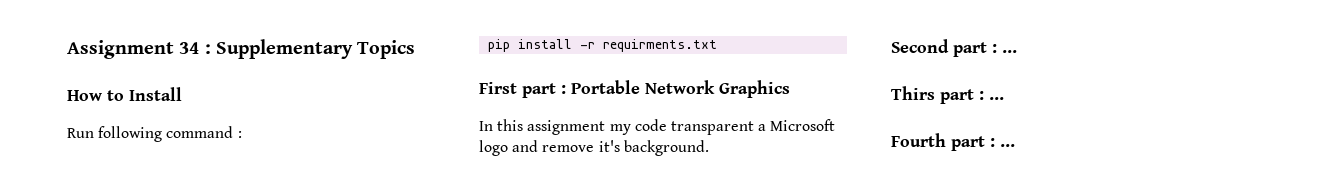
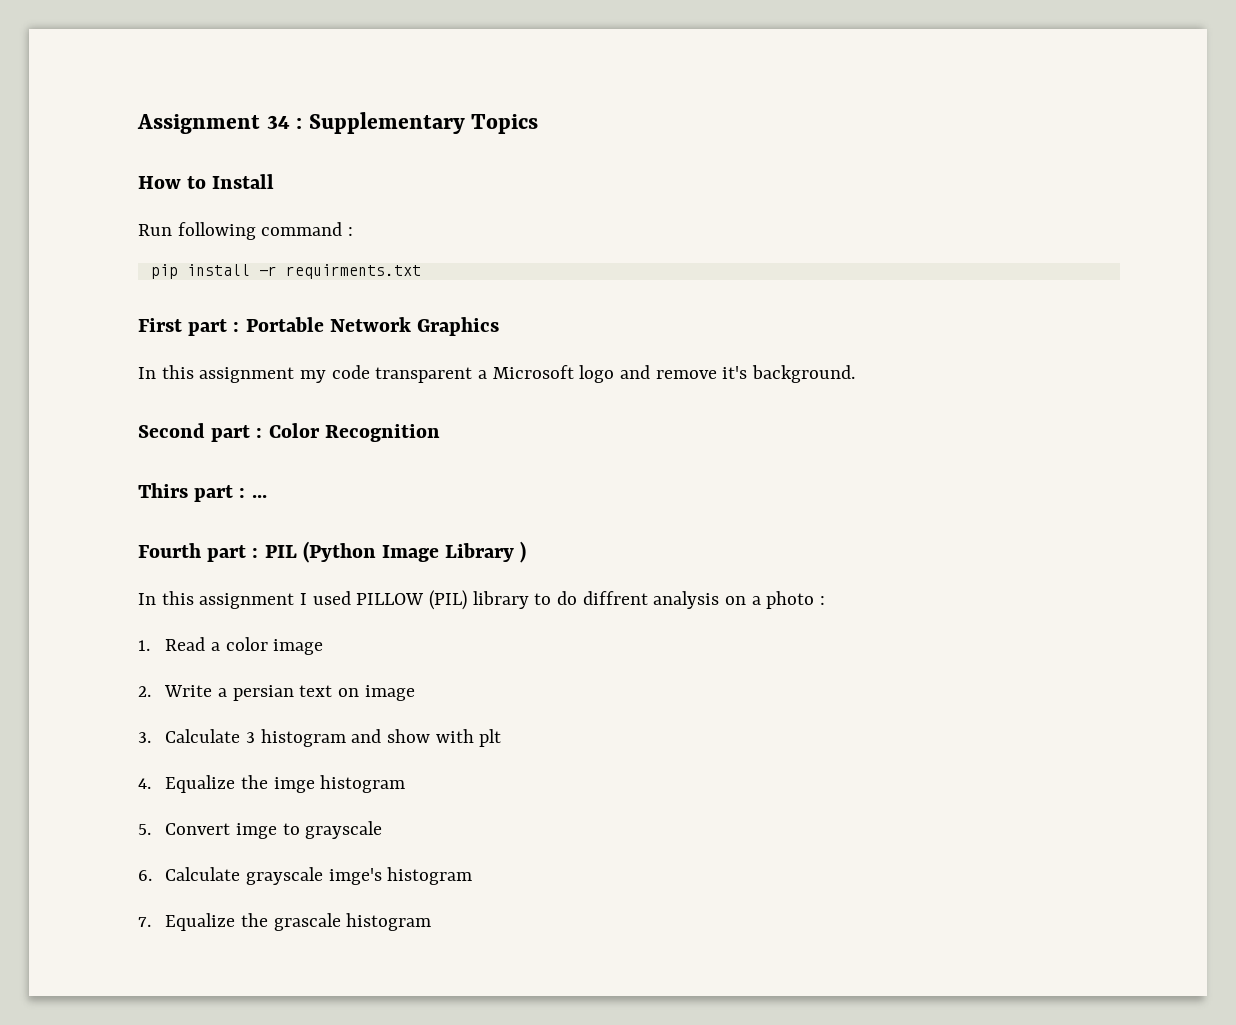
[1002,50,1017,53] ... -> [268,423,440,442] Color Recognition
[1000,144,1015,147] ... -> [264,541,527,563] [138,590,826,610] [138,637,324,655] [138,685,415,701] [138,729,502,747] [138,775,406,793] [138,821,383,839] [138,867,473,885] [138,913,432,931] PIL (Python Image Library ) // In this assignment I used PILLOW (PIL) library to do diffrent analysis on a photo : // 1. Read a color image // 2. Write a persian text on image // 3. Calculate 3 histogram and show with plt // 4. Equalize the imge histogram // 5. Convert imge to grayscale // 6. Calculate grayscale imge's histogram // 7. Equalize the grascale histogram

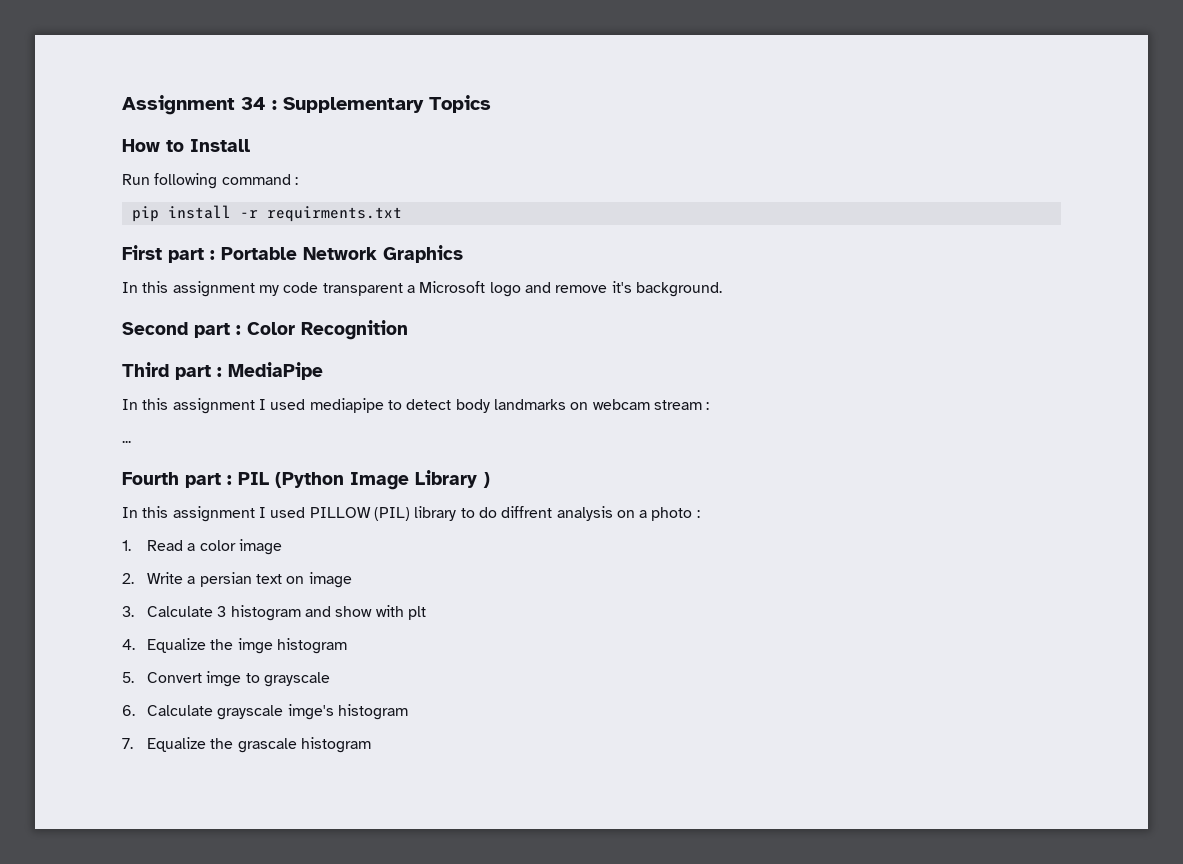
[138,483,246,502] Thirs part : -> [122,362,323,380] [122,398,710,414] Third part : MediaPipe // In this assignment I used mediapipe to detect body landmarks on webcam stream : //

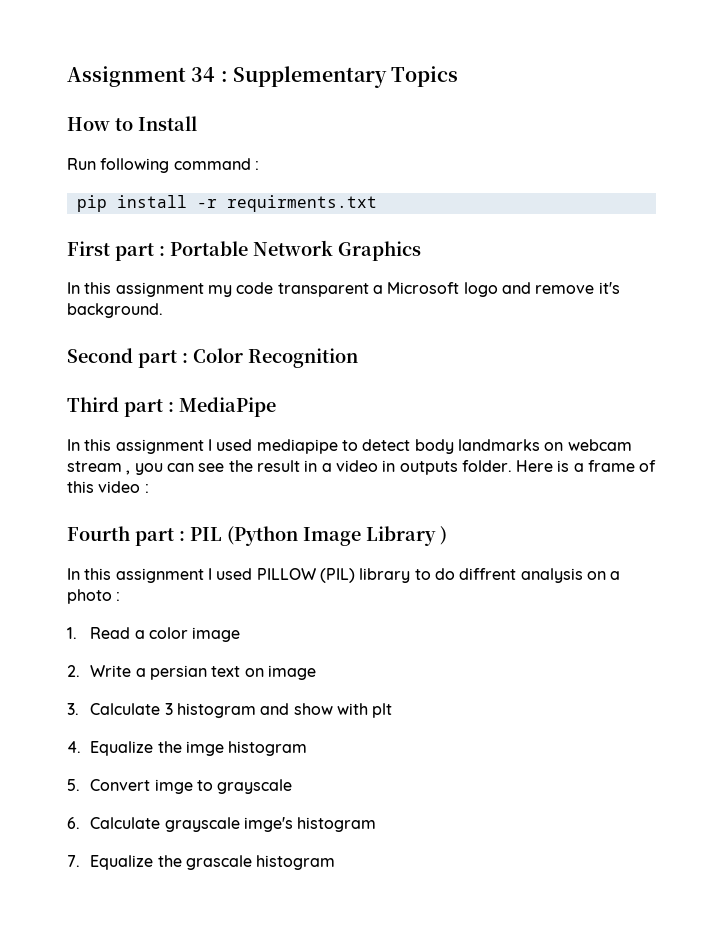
[706,402,710,410] [122,440,131,443] : // ... -> [126,460,657,475] [67,481,149,493] , you can see the result in a video in outputs folder. Here is a frame of this video :

